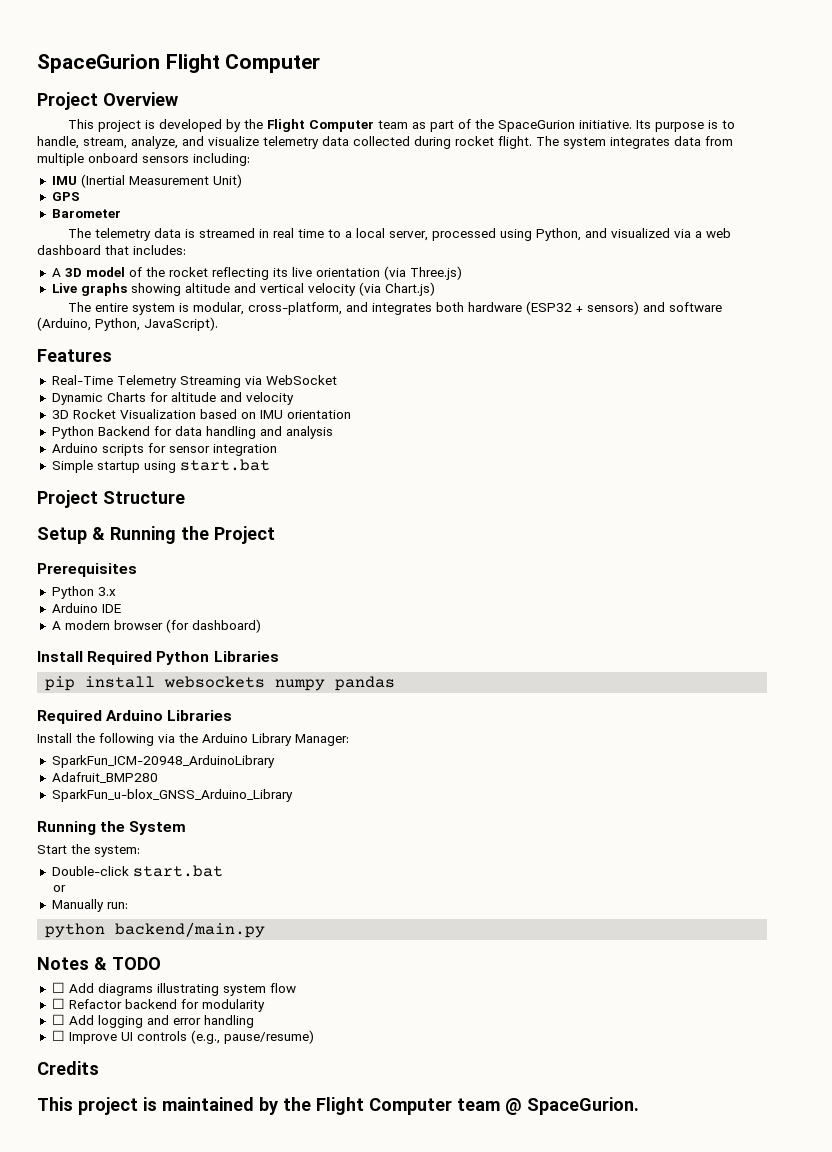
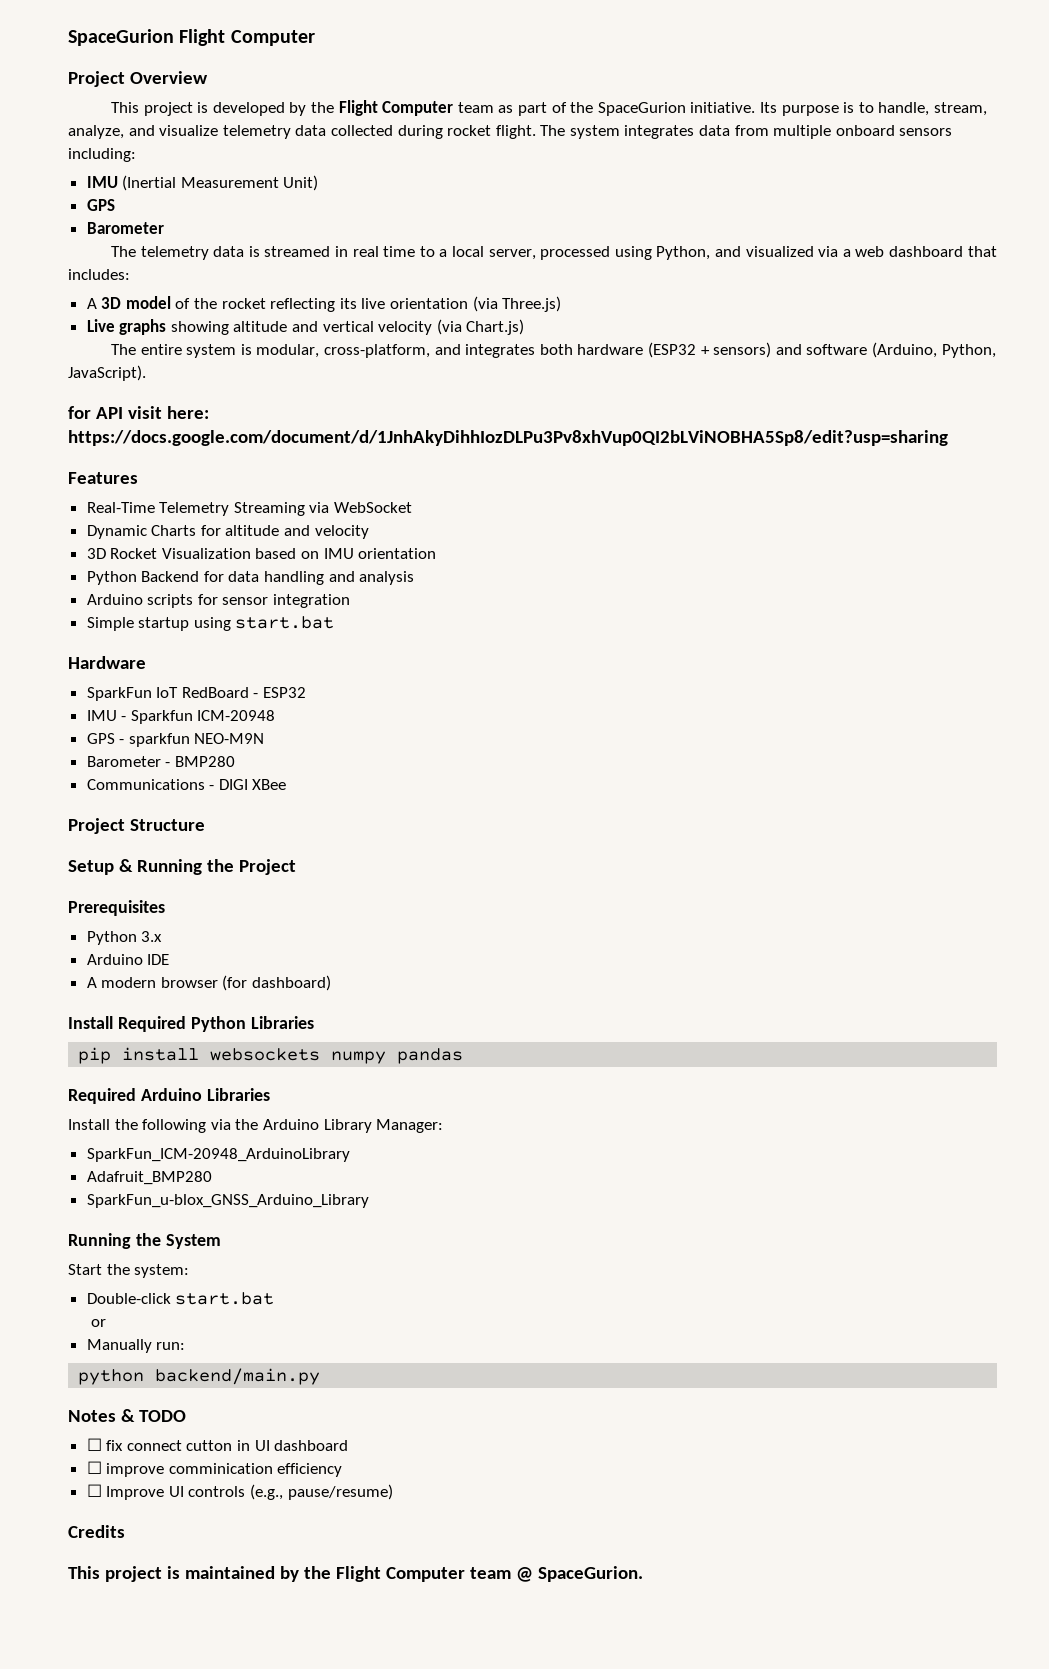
(218, 324) none -> [68,406,209,419] [68,430,948,446] // for API visit here: https://docs.google.com/document/d/1JnhAkyDihhIozDLPu3Pv8xhVup0QI2bLViNOBHA5Sp8/edit?usp=sharing
(270, 465) none -> [68,656,146,669] [86,687,307,701] [86,710,276,724] [86,733,265,747] [86,756,235,767] [86,779,287,790] // Hardware // SparkFun IoT RedBoard - ESP32 // IMU - Sparkfun ICM-20948 // GPS - sparkfun NEO-M9N // Barometer - BMP280 // Communications - DIGI XBee
[68,983,296,996] [51,998,265,1012] [51,1014,254,1028] Add diagrams illustrating system flow // ☐ Refactor backend for modularity // ☐ Add logging and error handling -> [106,1440,349,1451] [86,1461,343,1477] fix connect cutton in UI dashboard // ☐ improve comminication efficiency

